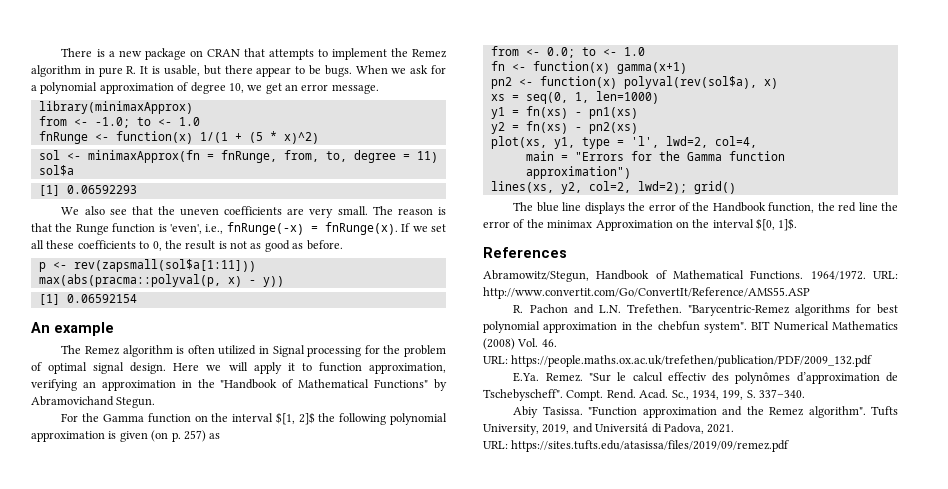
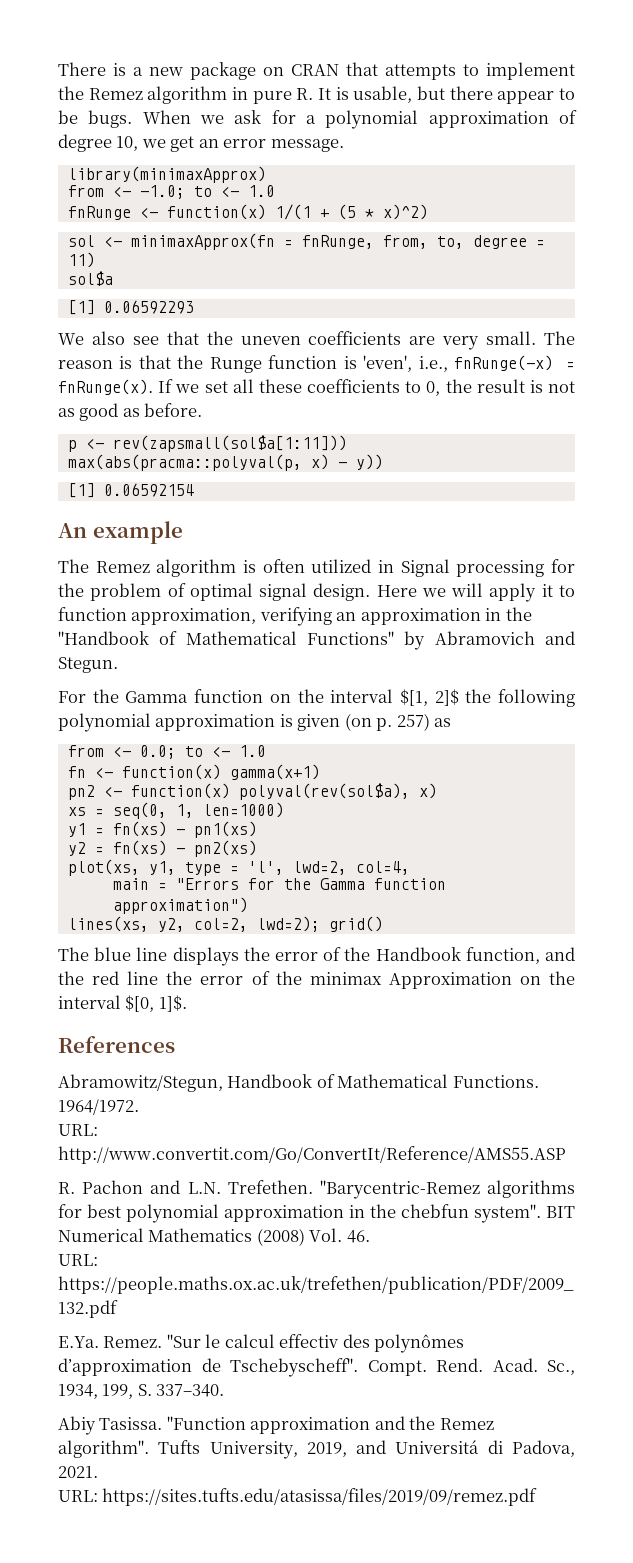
[31,396,114,406] Abramovichand -> [434,631,575,645] Abramovich and
(815, 207) none -> [545,947,575,961] and
(866, 275) none -> (139, 1107) //

